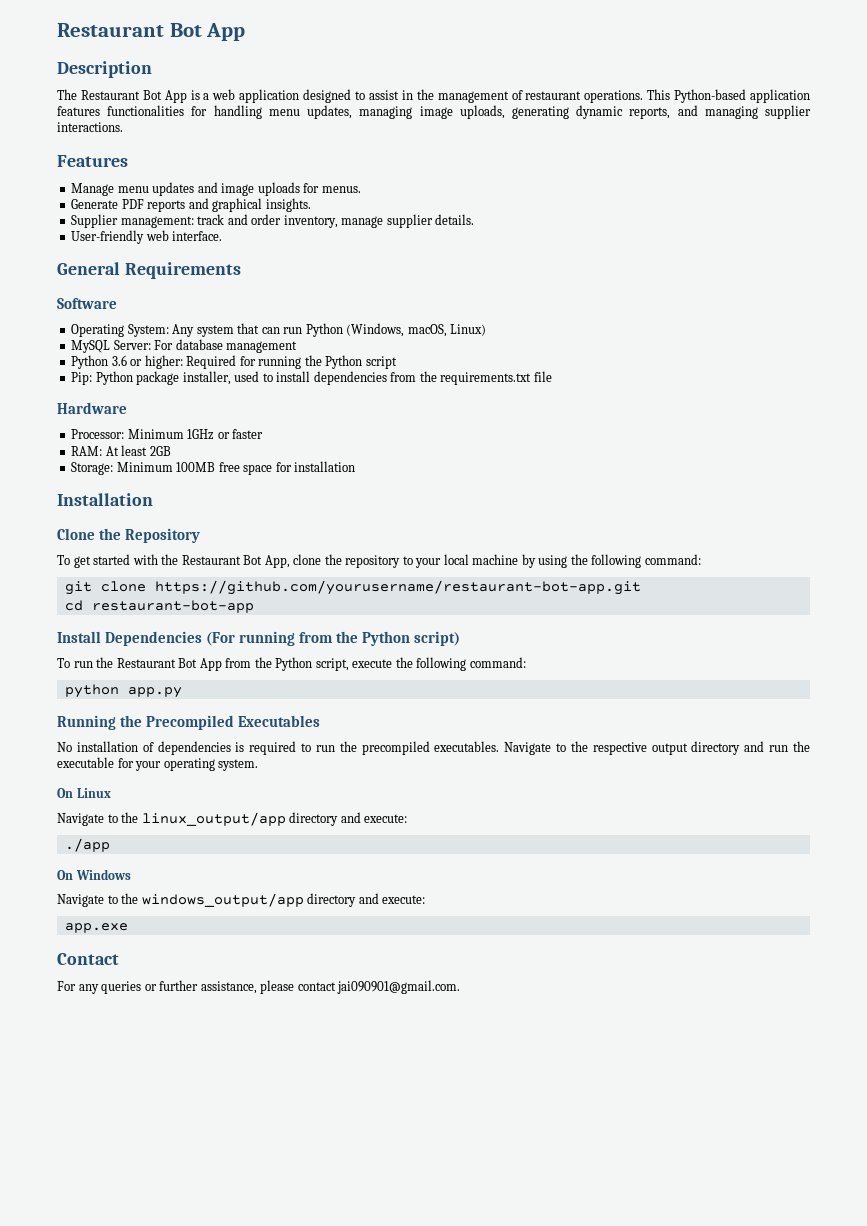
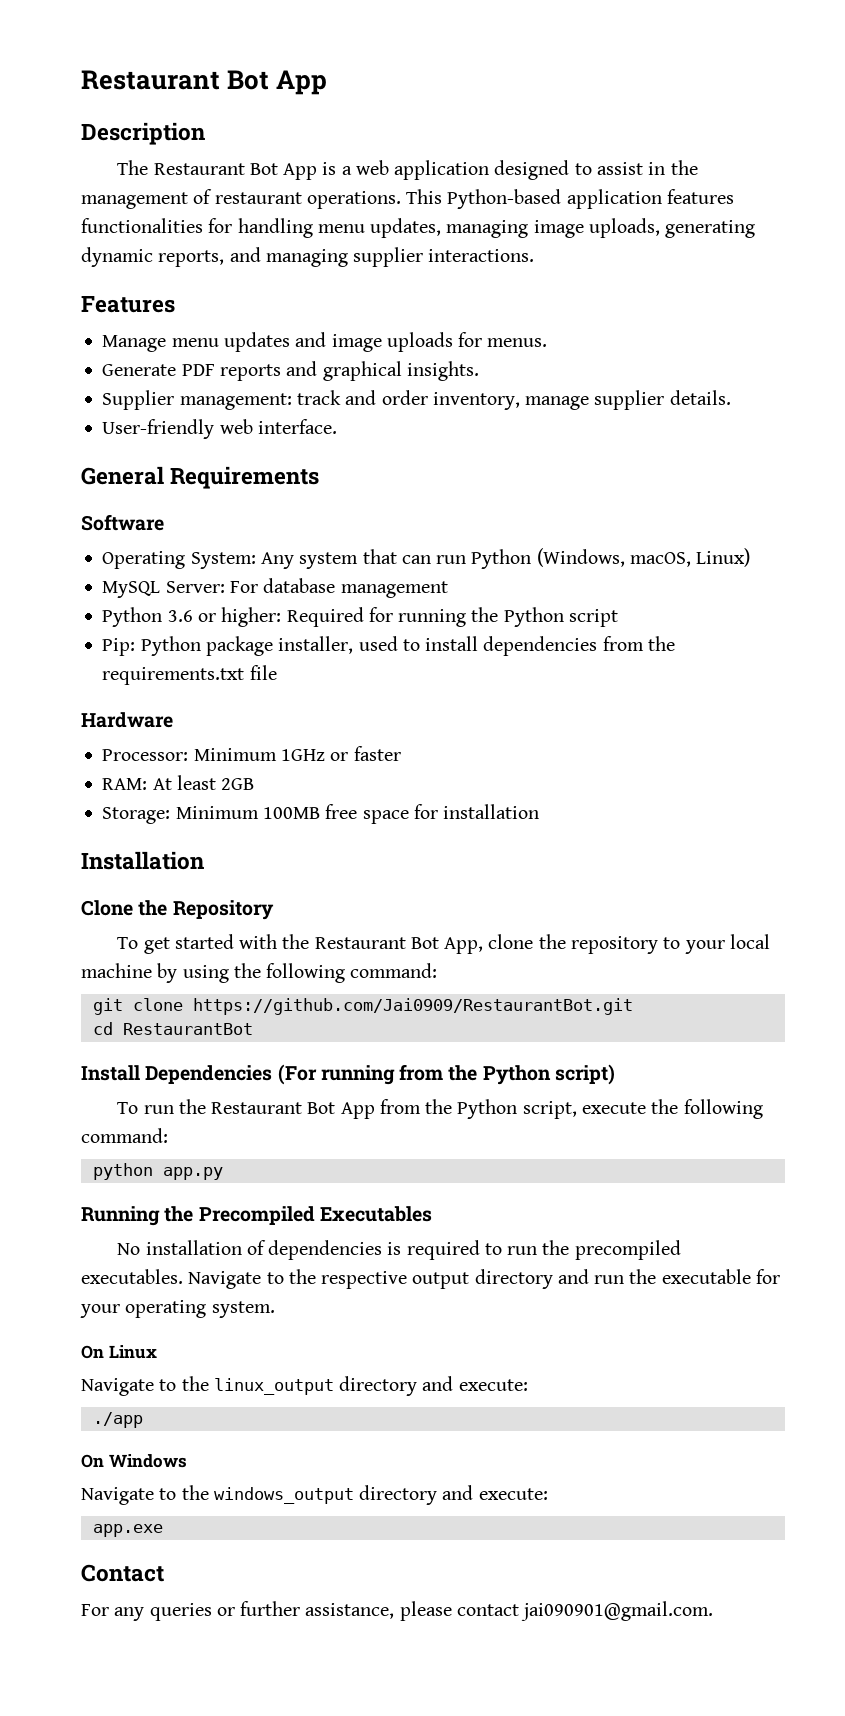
[154,580,641,595] https://github.com/yourusername/restaurant-bot-app.git -> [192,998,633,1015] https://github.com/Jai0909/RestaurantBot.git
[91,600,254,613] restaurant-bot-app -> [122,1023,253,1035] RestaurantBot
[141,812,286,826] linux_output/app -> [213,1378,334,1395] linux_output
[141,893,304,907] windows_output/app -> [213,1487,354,1504] windows_output

